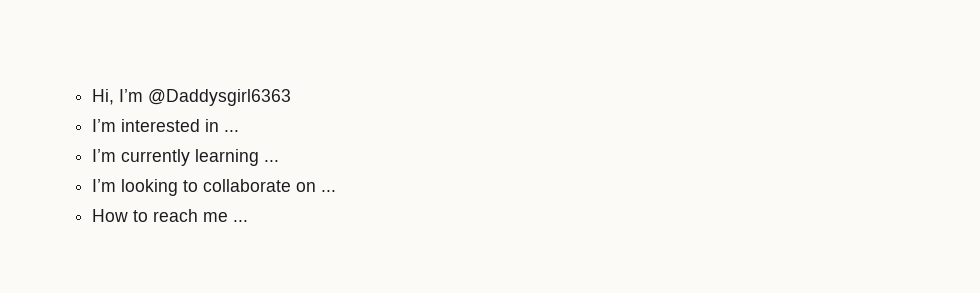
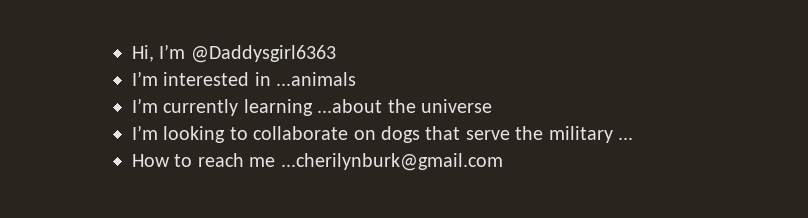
[224,130,240,132] ... -> [276,72,357,86] ...animals
[264,160,280,162] ... -> [317,99,492,113] ...about the universe
(317, 187) none -> [381,126,613,143] dogs that serve the military
[233,220,249,222] ... -> [280,153,503,171] ...cherilynburk@gmail.com

